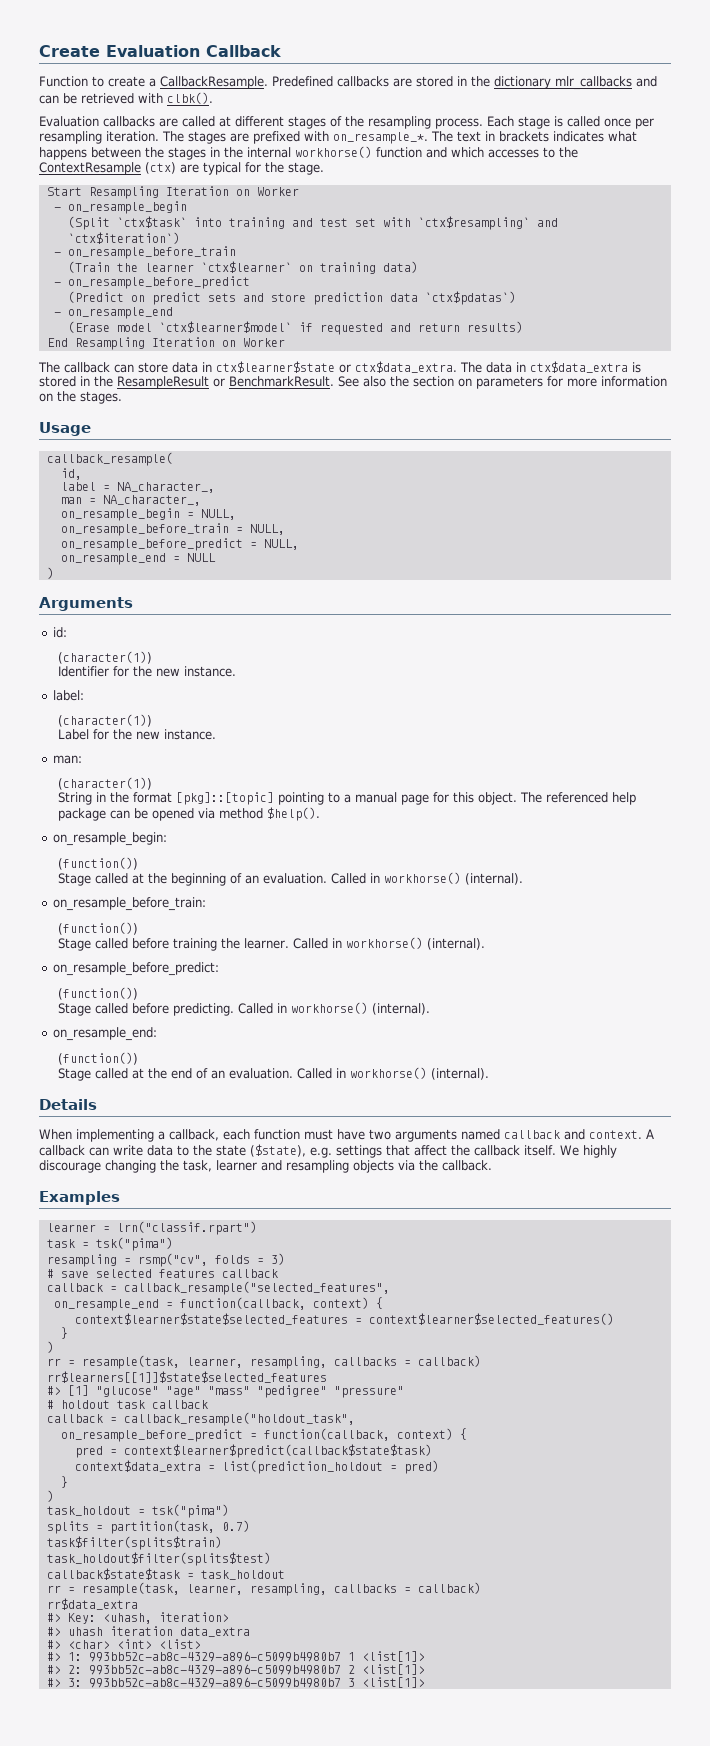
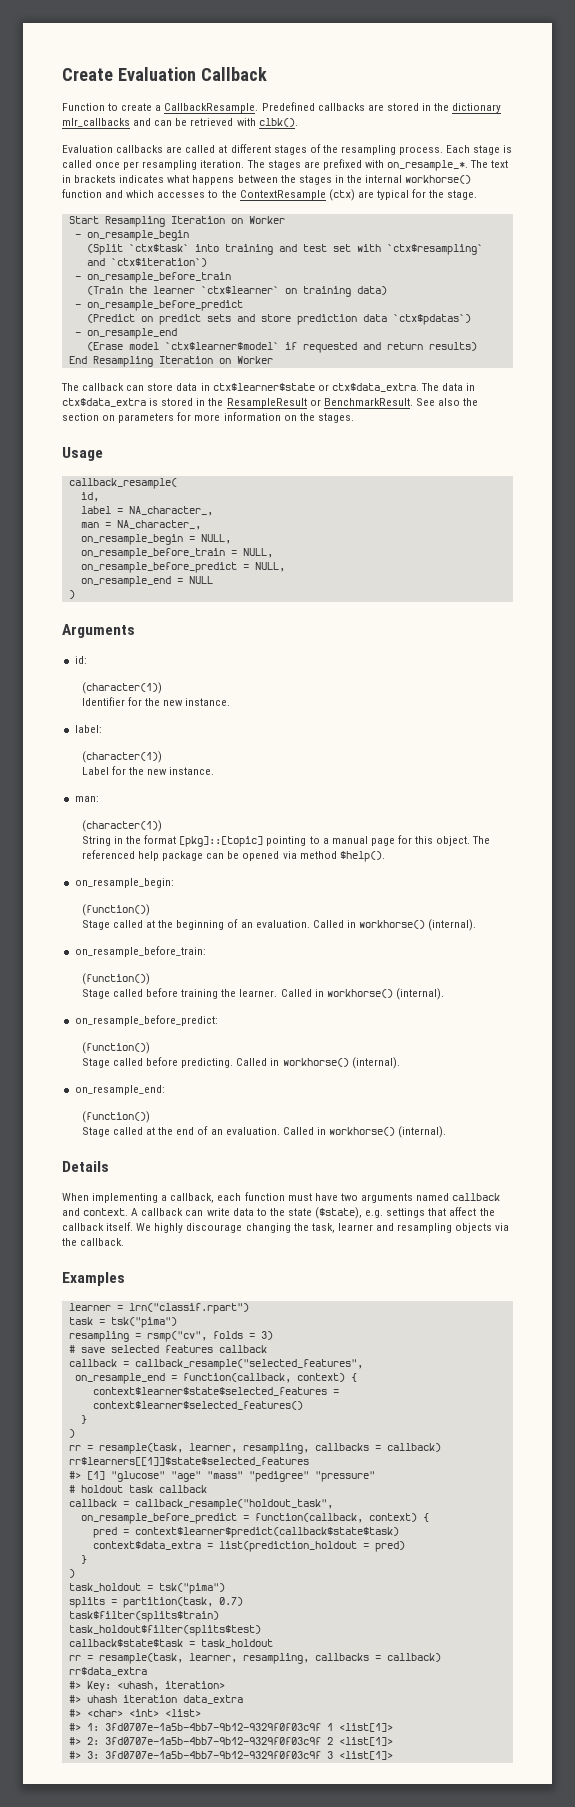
[88,1651,341,1662] 993bb52c-ab8c-4329-a896-c5099b4980b7 -> [104,1723,321,1731] 3fd0707e-1a5b-4bb7-9b12-9329f0f03c9f
[88,1664,341,1675] 993bb52c-ab8c-4329-a896-c5099b4980b7 -> [104,1737,321,1745] 3fd0707e-1a5b-4bb7-9b12-9329f0f03c9f
[88,1677,341,1688] 993bb52c-ab8c-4329-a896-c5099b4980b7 -> [104,1751,321,1759] 3fd0707e-1a5b-4bb7-9b12-9329f0f03c9f

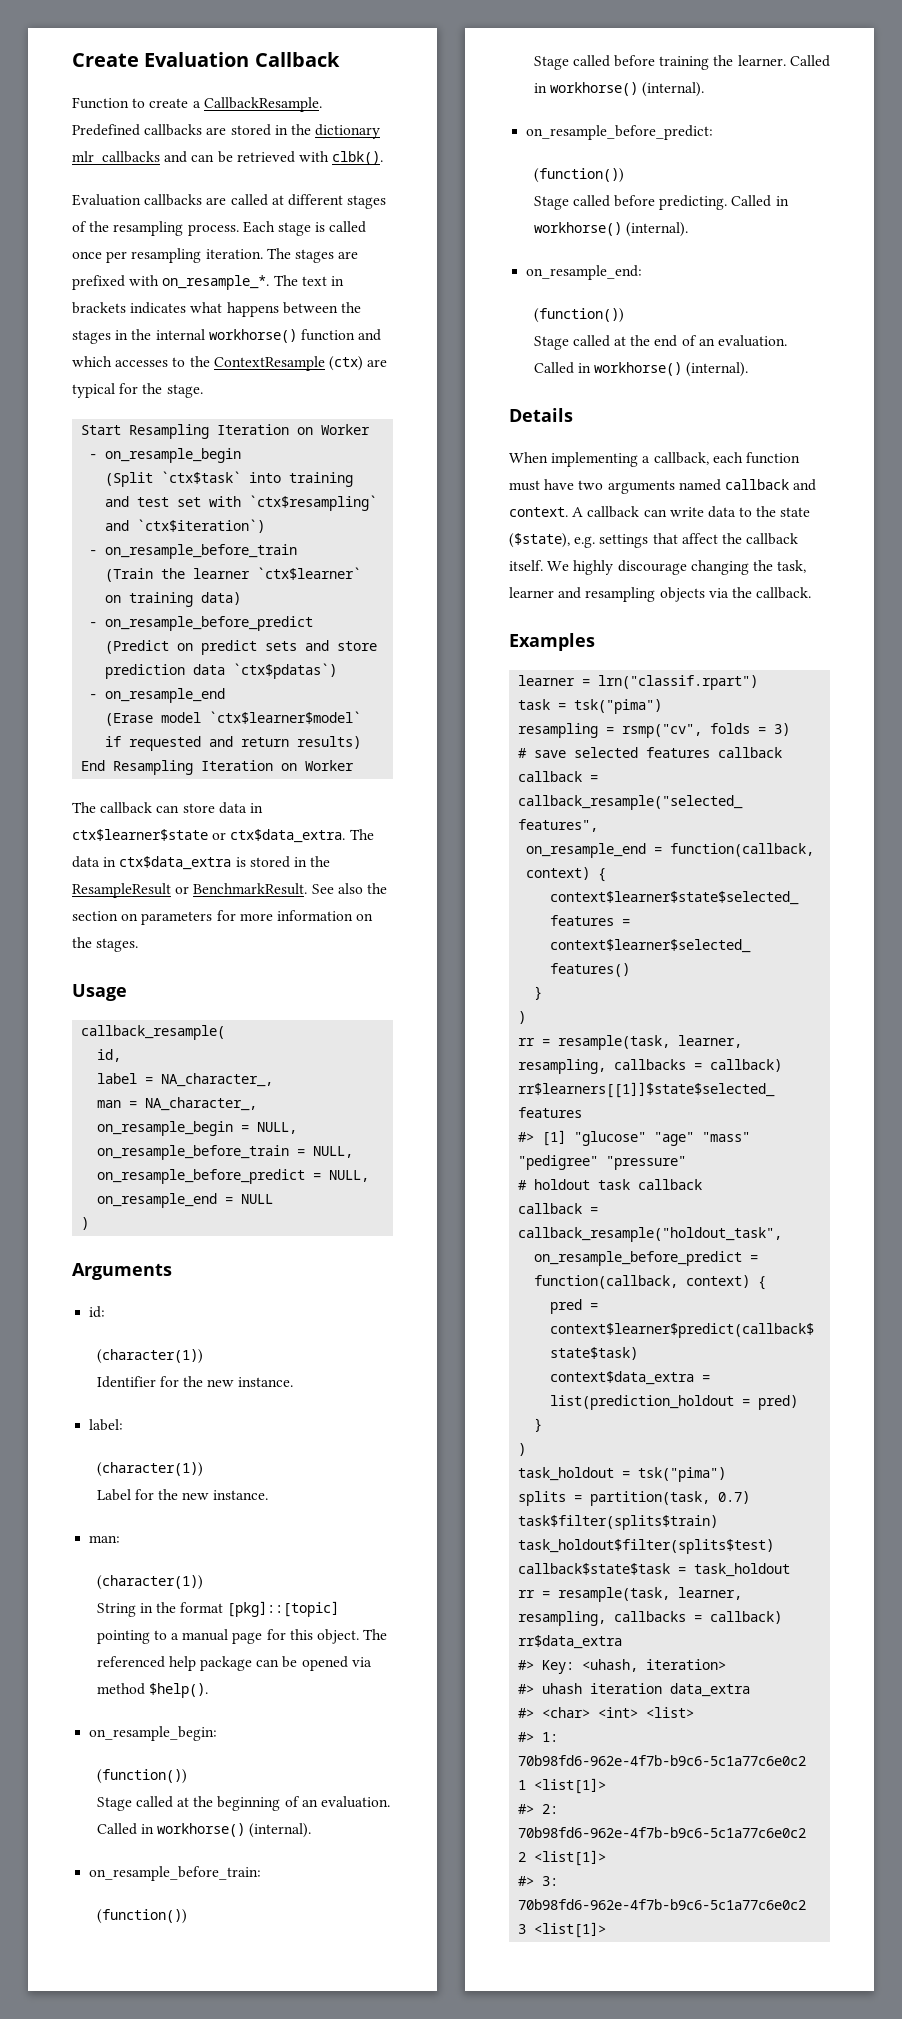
[104,1723,321,1731] 3fd0707e-1a5b-4bb7-9b12-9329f0f03c9f -> [518,1755,807,1766] 70b98fd6-962e-4f7b-b9c6-5c1a77c6e0c2
[104,1737,321,1745] 3fd0707e-1a5b-4bb7-9b12-9329f0f03c9f -> [518,1827,807,1838] 70b98fd6-962e-4f7b-b9c6-5c1a77c6e0c2
[104,1751,321,1759] 3fd0707e-1a5b-4bb7-9b12-9329f0f03c9f -> [518,1899,807,1910] 70b98fd6-962e-4f7b-b9c6-5c1a77c6e0c2

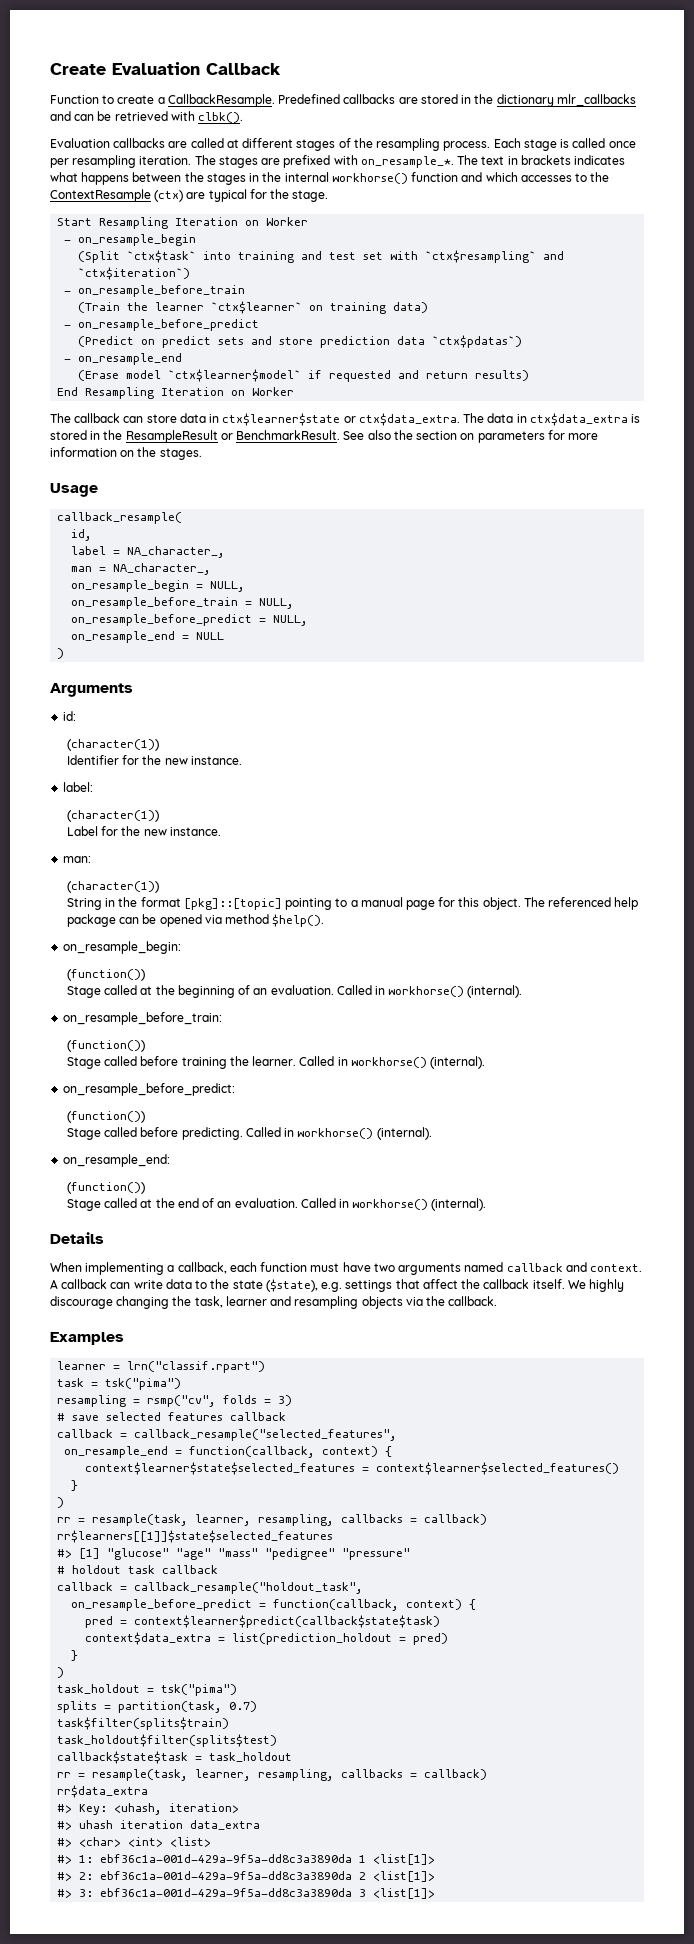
[518,1755,807,1766] 70b98fd6-962e-4f7b-b9c6-5c1a77c6e0c2 -> [100,1854,353,1863] ebf36c1a-001d-429a-9f5a-dd8c3a3890da
[518,1827,807,1838] 70b98fd6-962e-4f7b-b9c6-5c1a77c6e0c2 -> [100,1871,353,1880] ebf36c1a-001d-429a-9f5a-dd8c3a3890da
[518,1899,807,1910] 70b98fd6-962e-4f7b-b9c6-5c1a77c6e0c2 -> [100,1888,353,1897] ebf36c1a-001d-429a-9f5a-dd8c3a3890da

